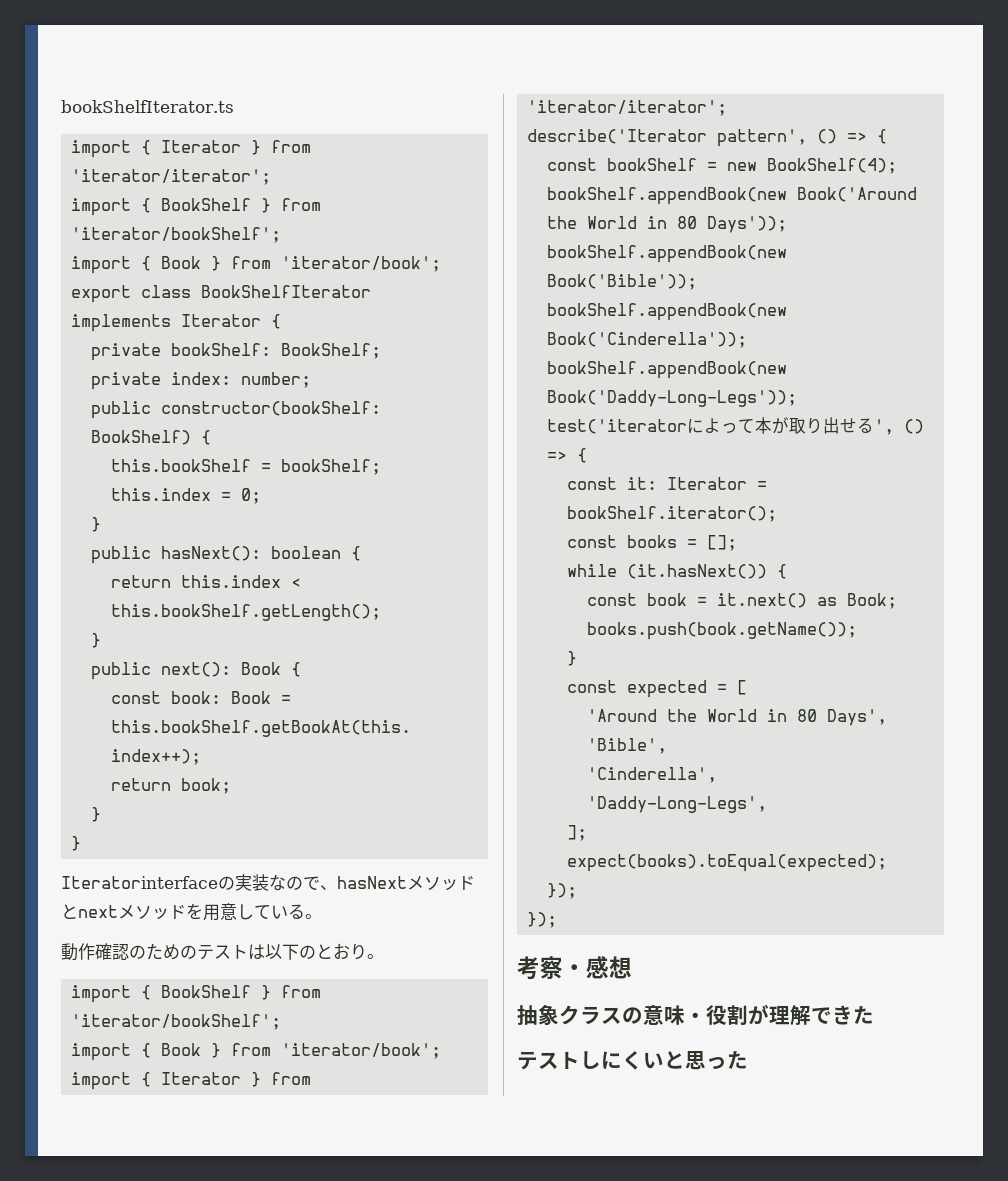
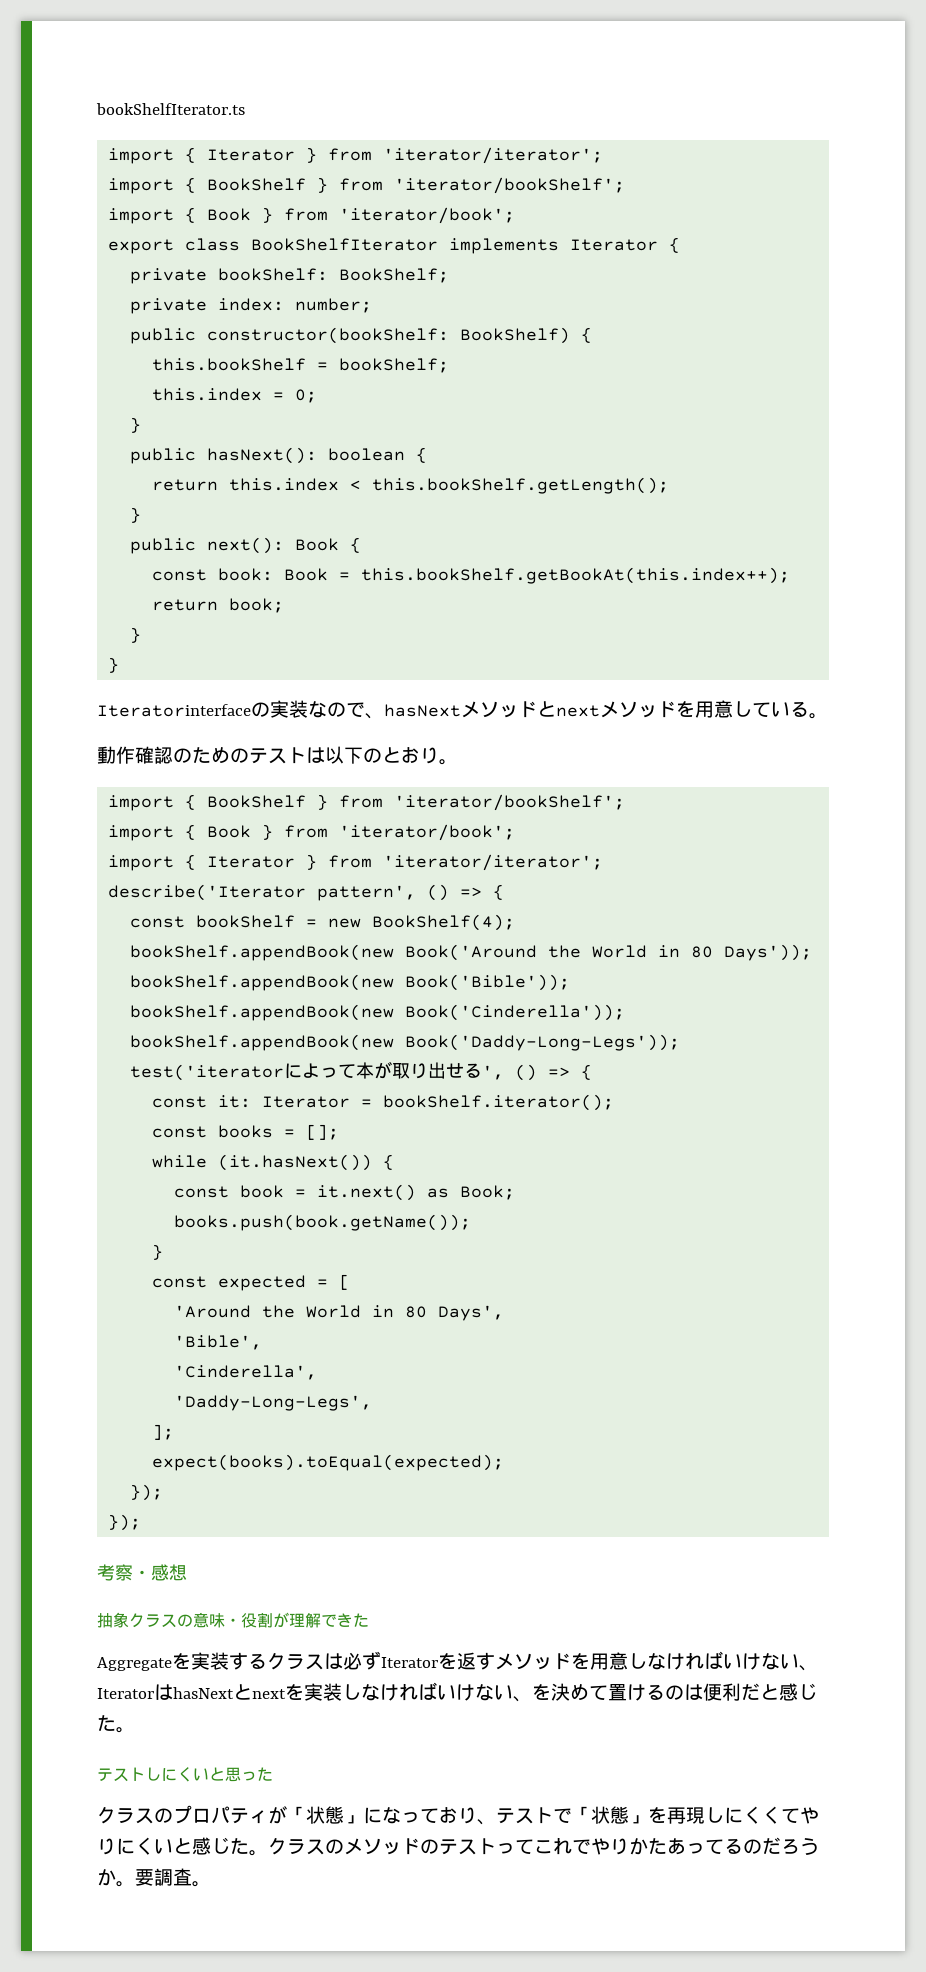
(874, 1015) none -> [97,1651,818,1671] [97,1682,817,1702] [97,1715,135,1733] // Aggregateを実装するクラスは必ずIteratorを返すメソッドを用意しなければいけない、IteratorはhasNextとnextを実装しなければいけない、を決めて置けるのは便利だと感じた。
(748, 1060) none -> [97,1805,819,1825] [97,1837,819,1856] [97,1868,211,1887] // クラスのプロパティが「状態」になっており、テストで「状態」を再現しにくくてやりにくいと感じた。クラスのメソッドのテストってこれでやりかたあってるのだろうか。要調査。

